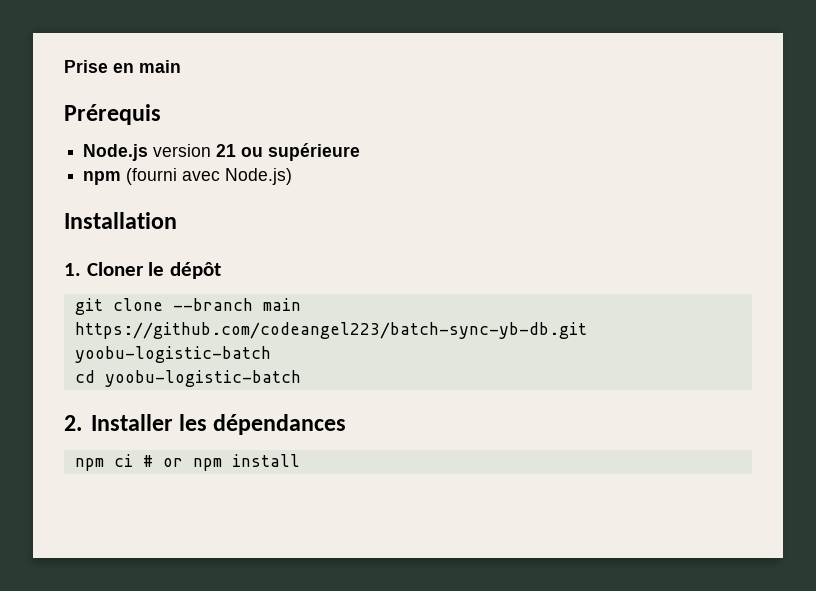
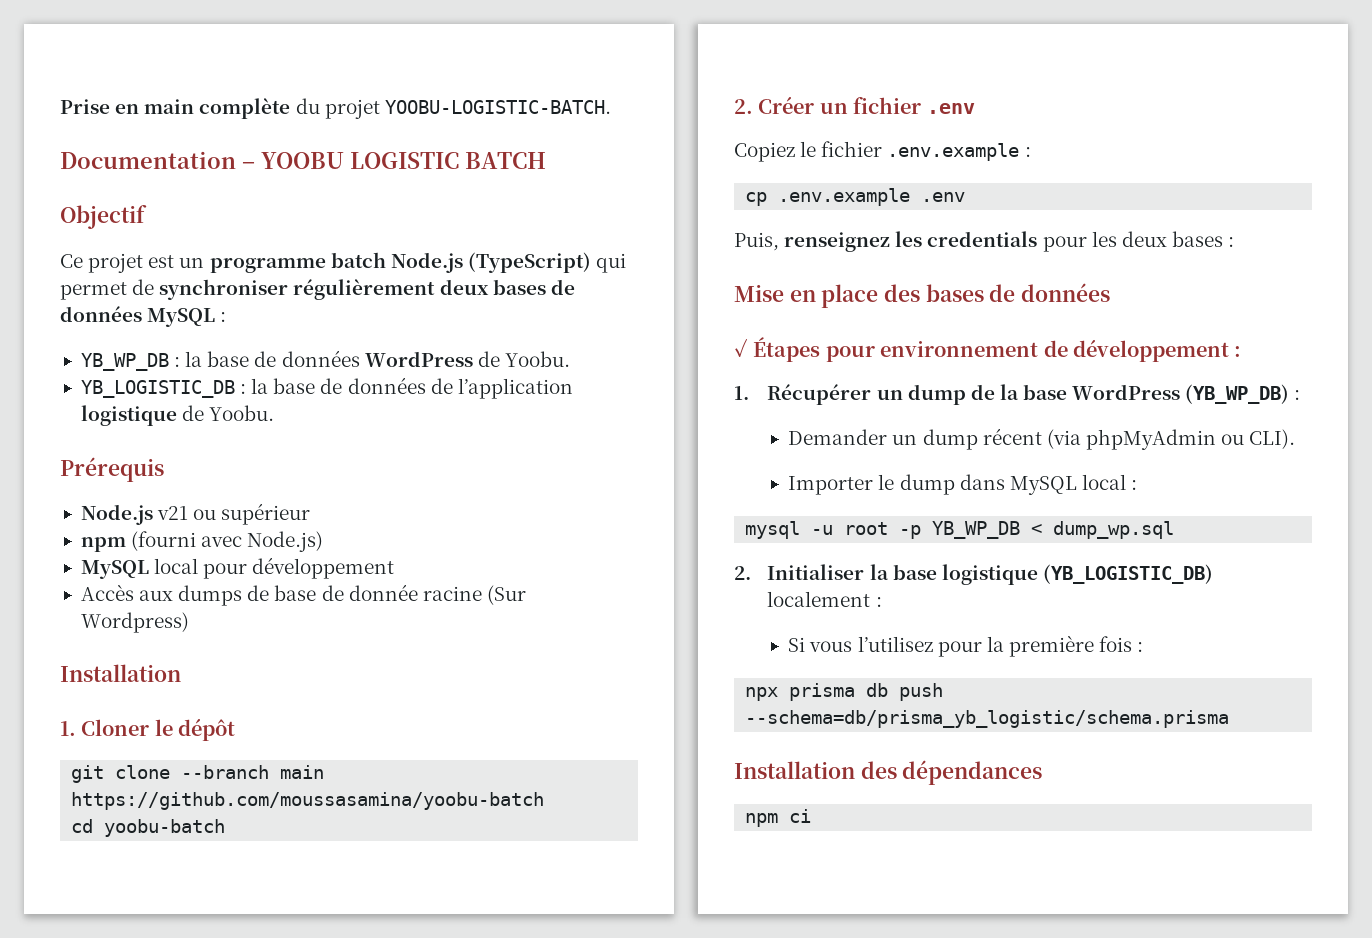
[64,104,161,125] [83,143,361,161] [83,168,293,185] // Prérequis // Node.js version 21 ou supérieure // npm (fourni avec Node.js) -> [199,98,611,119] [60,151,546,169] [60,205,147,229] [60,252,627,273] [60,279,575,300] [60,306,227,327] [80,350,570,371] [80,377,573,399] [80,405,275,426] [60,457,164,482] [80,503,311,525] [80,531,324,552] [80,557,395,579] [80,584,526,606] [80,612,189,633] complète du projet YOOBU-LOGISTIC-BATCH. // Documentation – YOOBU LOGISTIC BATCH // Objectif // Ce projet est un programme batch Node.js (TypeScript) qui permet de synchroniser régulièrement deux bases de données MySQL : // YB_WP_DB : la base de données WordPress de Yoobu. // YB_LOGISTIC_DB : la base de données de l’application logistique de Yoobu. // Prérequis // Node.js v21 ou supérieur // npm (fourni avec Node.js) // MySQL local pour développement // Accès aux dumps de base de donnée racine (Sur Wordpress)
[74,322,587,339] [74,346,271,363] https://github.com/codeangel223/batch-sync-yb-db.git yoobu-logistic-batch -> [71,792,545,810] https://github.com/moussasamina/yoobu-batch
[104,370,301,387] [64,414,208,431] yoobu-logistic-batch // 2. Installer les -> [104,819,226,837] [734,96,975,114] [734,141,1031,162] [745,188,966,206] [734,231,1235,252] [734,283,1111,308] [734,337,1242,362] [734,384,1301,405] [788,428,1296,450] [788,474,1138,495] [745,521,1175,539] [734,564,1213,585] [767,591,882,607] [788,635,1144,657] [745,683,944,701] [745,710,1230,728] [734,761,897,779] yoobu-batch // 2. Créer un fichier .env // Copiez le fichier .env.example : // cp .env.example .env // Puis, renseignez les credentials pour les deux bases : // Mise en place des bases de données // ✓ Étapes pour environnement de développement : // 1. Récupérer un dump de la base WordPress (YB_WP_DB) : // Demander un dump récent (via phpMyAdmin ou CLI). // Importer le dump dans MySQL local : // mysql -u root -p YB_WP_DB < dump_wp.sql // 2. Initialiser la base logistique (YB_LOGISTIC_DB) localement : // Si vous l’utilisez pour la première fois : // npx prisma db push --schema=db/prisma_yb_logistic/schema.prisma // Installation des
[142,454,300,471] # or npm install -> (812, 816) none

